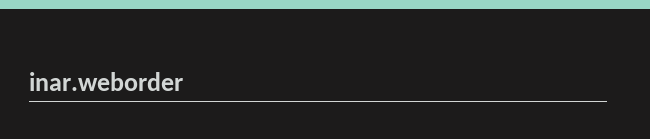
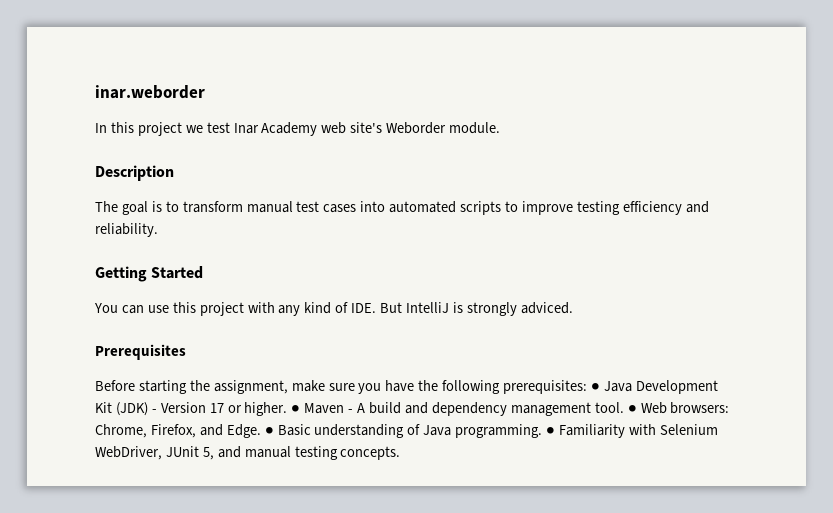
(183, 81) none -> [95,122,501,136] [95,165,174,181] [95,201,709,215] [95,223,158,237] [95,266,204,282] [94,302,573,316] [95,344,186,360] [95,380,718,394] [95,402,730,416] [95,424,718,438] [95,446,401,460] // In this project we test Inar Academy web site's Weborder module. // Description // The goal is to transform manual test cases into automated scripts to improve testing efficiency and reliability. // Getting Started // You can use this project with any kind of IDE. But IntelliJ is strongly adviced. // Prerequisites // Before starting the assignment, make sure you have the following prerequisites: ● Java Development Kit (JDK) - Version 17 or higher. ● Maven - A build and dependency management tool. ● Web browsers: Chrome, Firefox, and Edge. ● Basic understanding of Java programming. ● Familiarity with Selenium WebDriver, JUnit 5, and manual testing concepts.

